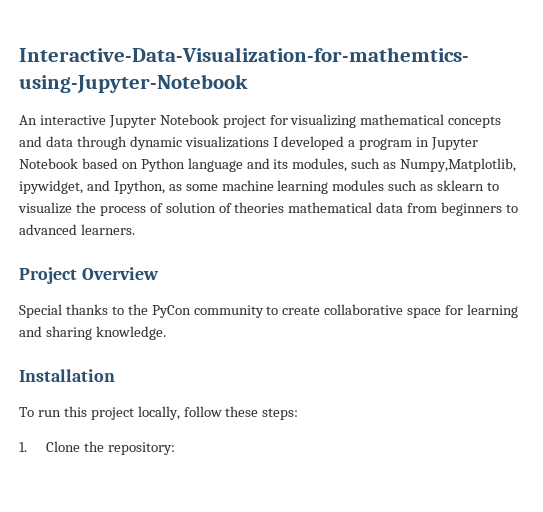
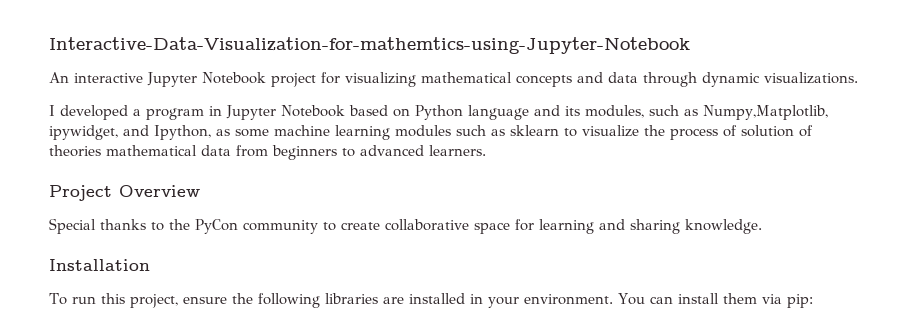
[184,136,269,148] visualizations -> [764,72,858,84] visualizations. //
[90,406,299,420] [19,441,176,455] project locally, follow these steps: // 1. Clone the repository: -> [129,293,813,308] project, ensure the following libraries are installed in your environment. You can install them via pip:

